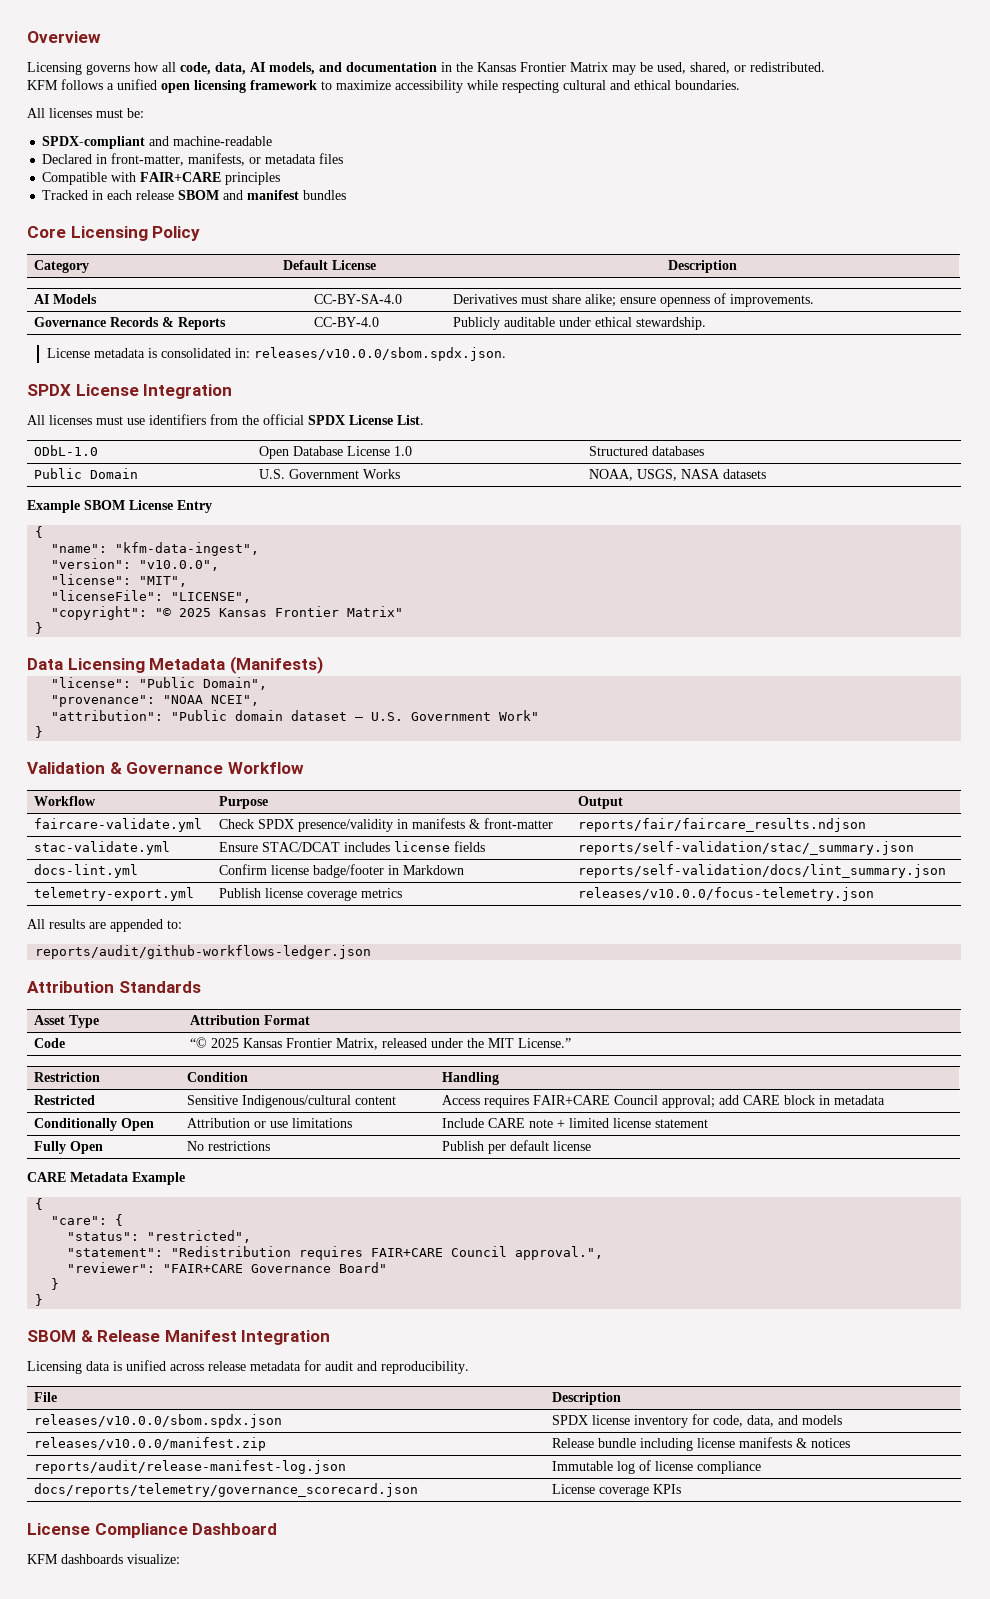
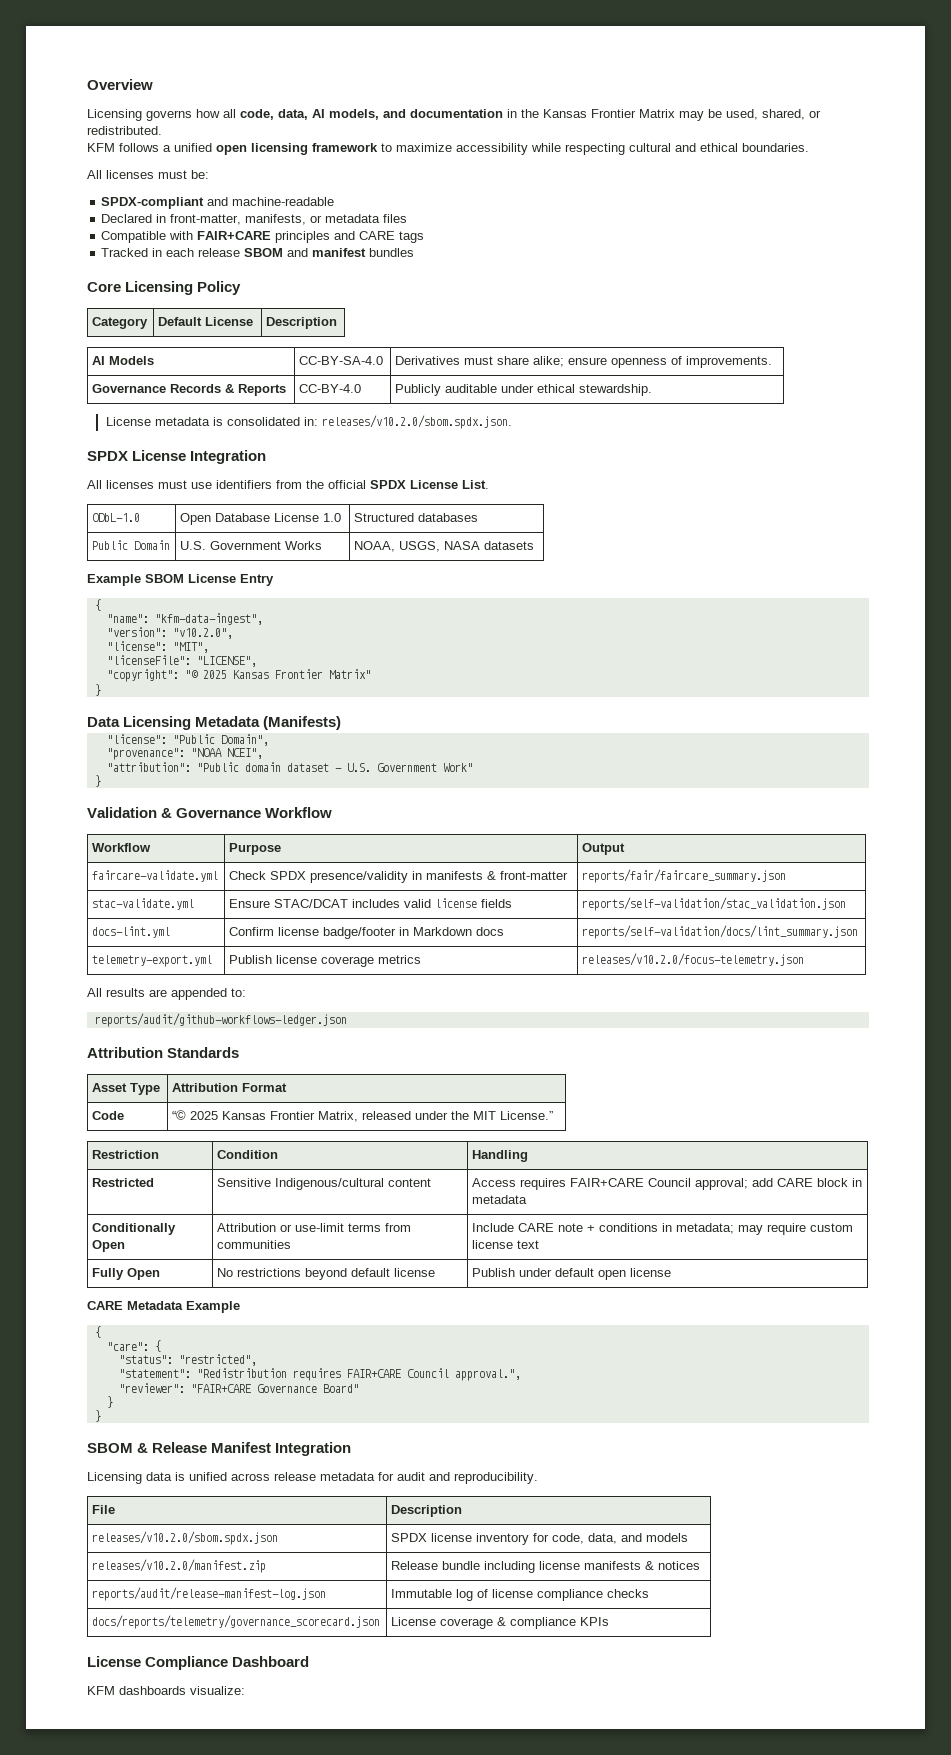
(281, 178) none -> [334,231,425,243] and CARE tags
[253,347,506,361] releases/v10.0.0/sbom.spdx.json. -> [321,415,512,429] releases/v10.2.0/sbom.spdx.json.
[139,560,220,571] "v10.0.0", -> [172,628,233,639] "v10.2.0",
[578,818,867,832] reports/fair/faircare_results.ndjson -> [582,869,787,883] reports/fair/faircare_summary.json
(391, 847) none -> [404,899,432,908] valid
[578,841,915,855] reports/self-validation/stac/_summary.json -> [582,897,847,911] reports/self-validation/stac_validation.json
(465, 870) none -> [476,927,505,936] docs
[578,887,875,901] releases/v10.0.0/focus-telemetry.json -> [582,953,805,966] releases/v10.2.0/focus-telemetry.json
[270,1118,353,1128] use limitations -> [295,1223,412,1232] [217,1240,292,1249] use-limit terms from communities
[569,1118,709,1128] [34,1141,104,1154] [187,1141,271,1151] [442,1140,550,1154] limited license statement // Fully Open | No restrictions | Publish per default -> [599,1223,854,1235] [472,1240,540,1249] [92,1268,161,1280] [217,1268,436,1280] [472,1268,627,1280] conditions in metadata; may require custom license text // Fully Open | No restrictions beyond default license | Publish under default open
[34,1414,283,1428] releases/v10.0.0/sbom.spdx.json -> [92,1531,279,1545] releases/v10.2.0/sbom.spdx.json
[34,1437,267,1451] releases/v10.0.0/manifest.zip -> [92,1559,267,1573] releases/v10.2.0/manifest.zip
(762, 1467) none -> [607,1589,650,1598] checks
(650, 1491) none -> [497,1617,577,1629] & compliance

